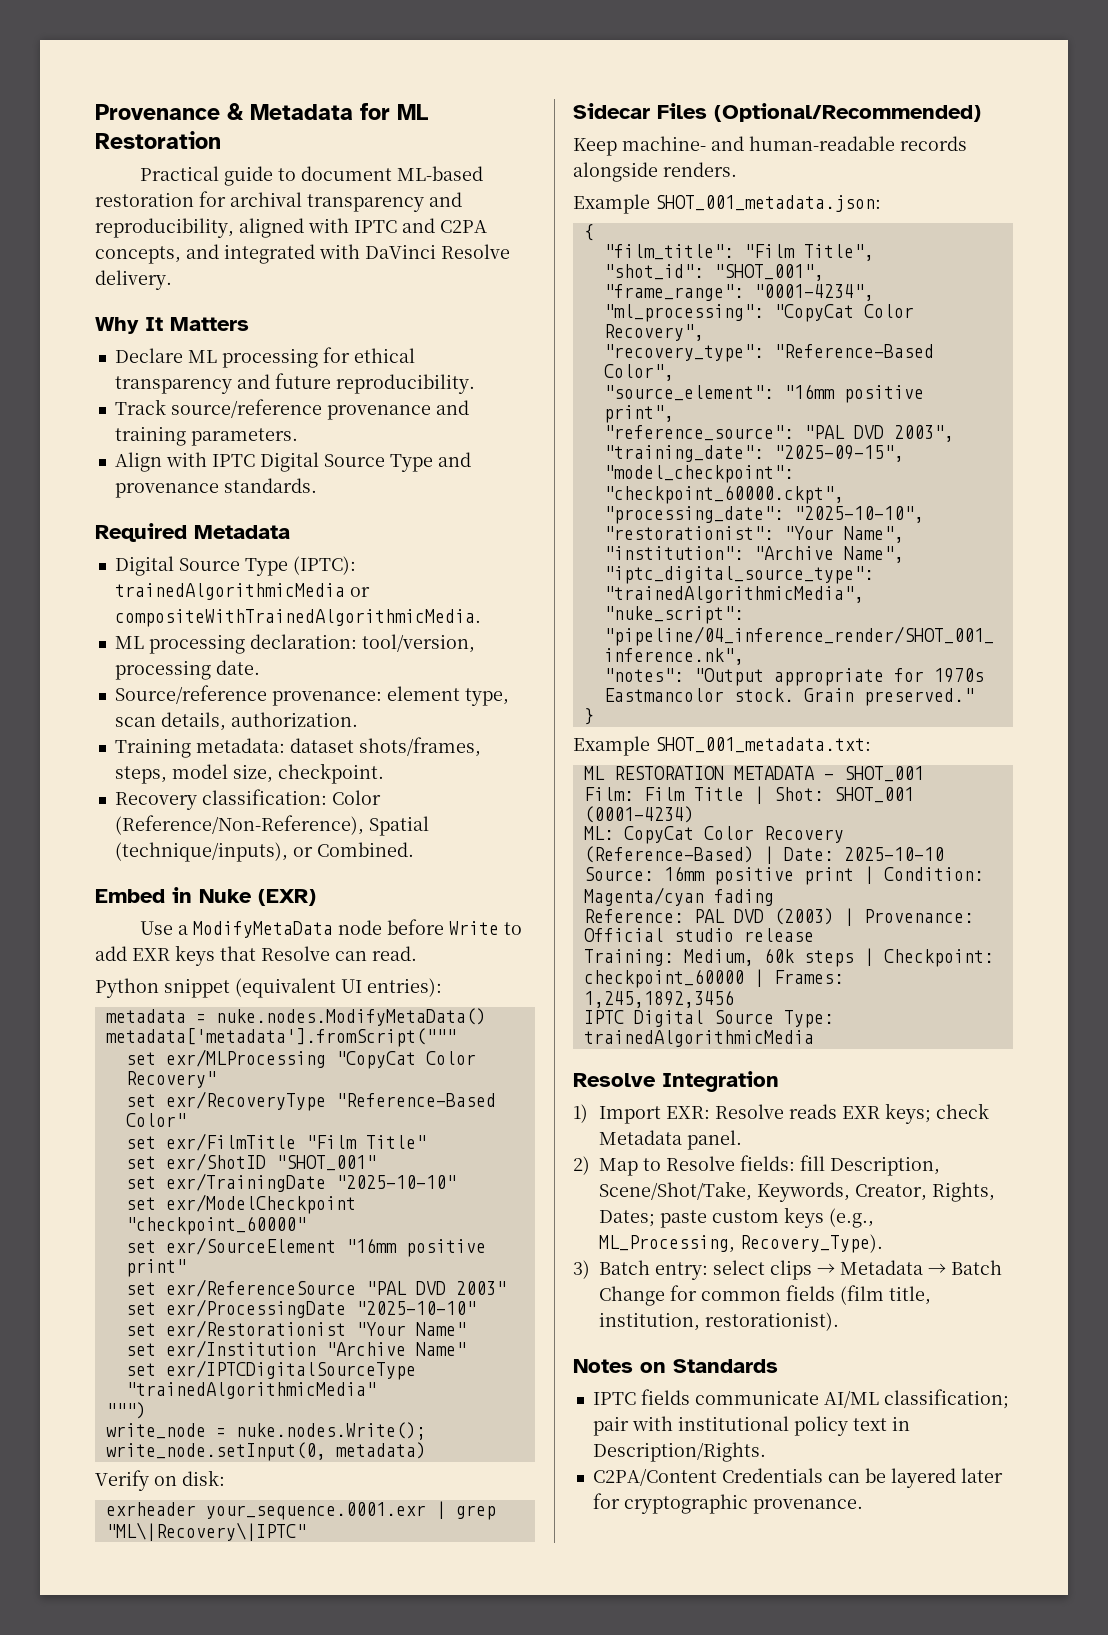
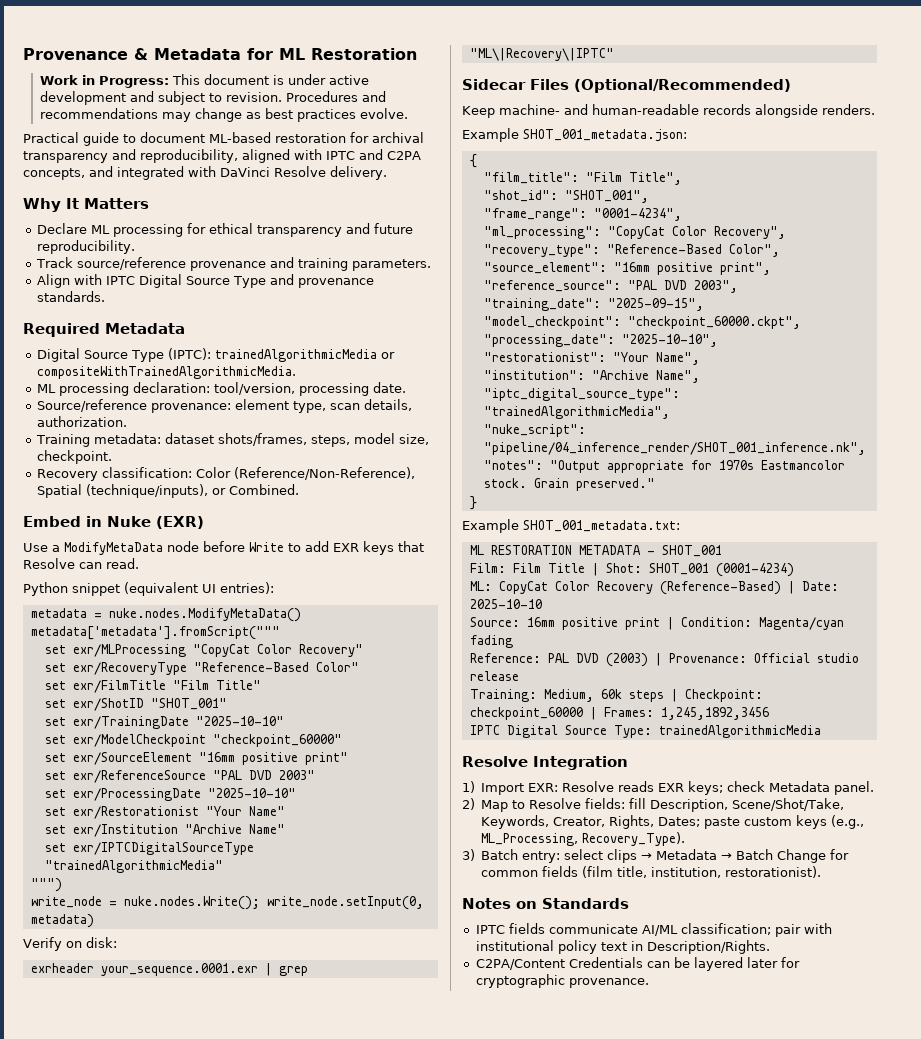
(221, 140) none -> [39,74,369,88] [39,91,386,105] [39,108,408,122] // Work in Progress: This document is under active development and subject to revision. Procedures and recommendations may change as best practices evolve.

